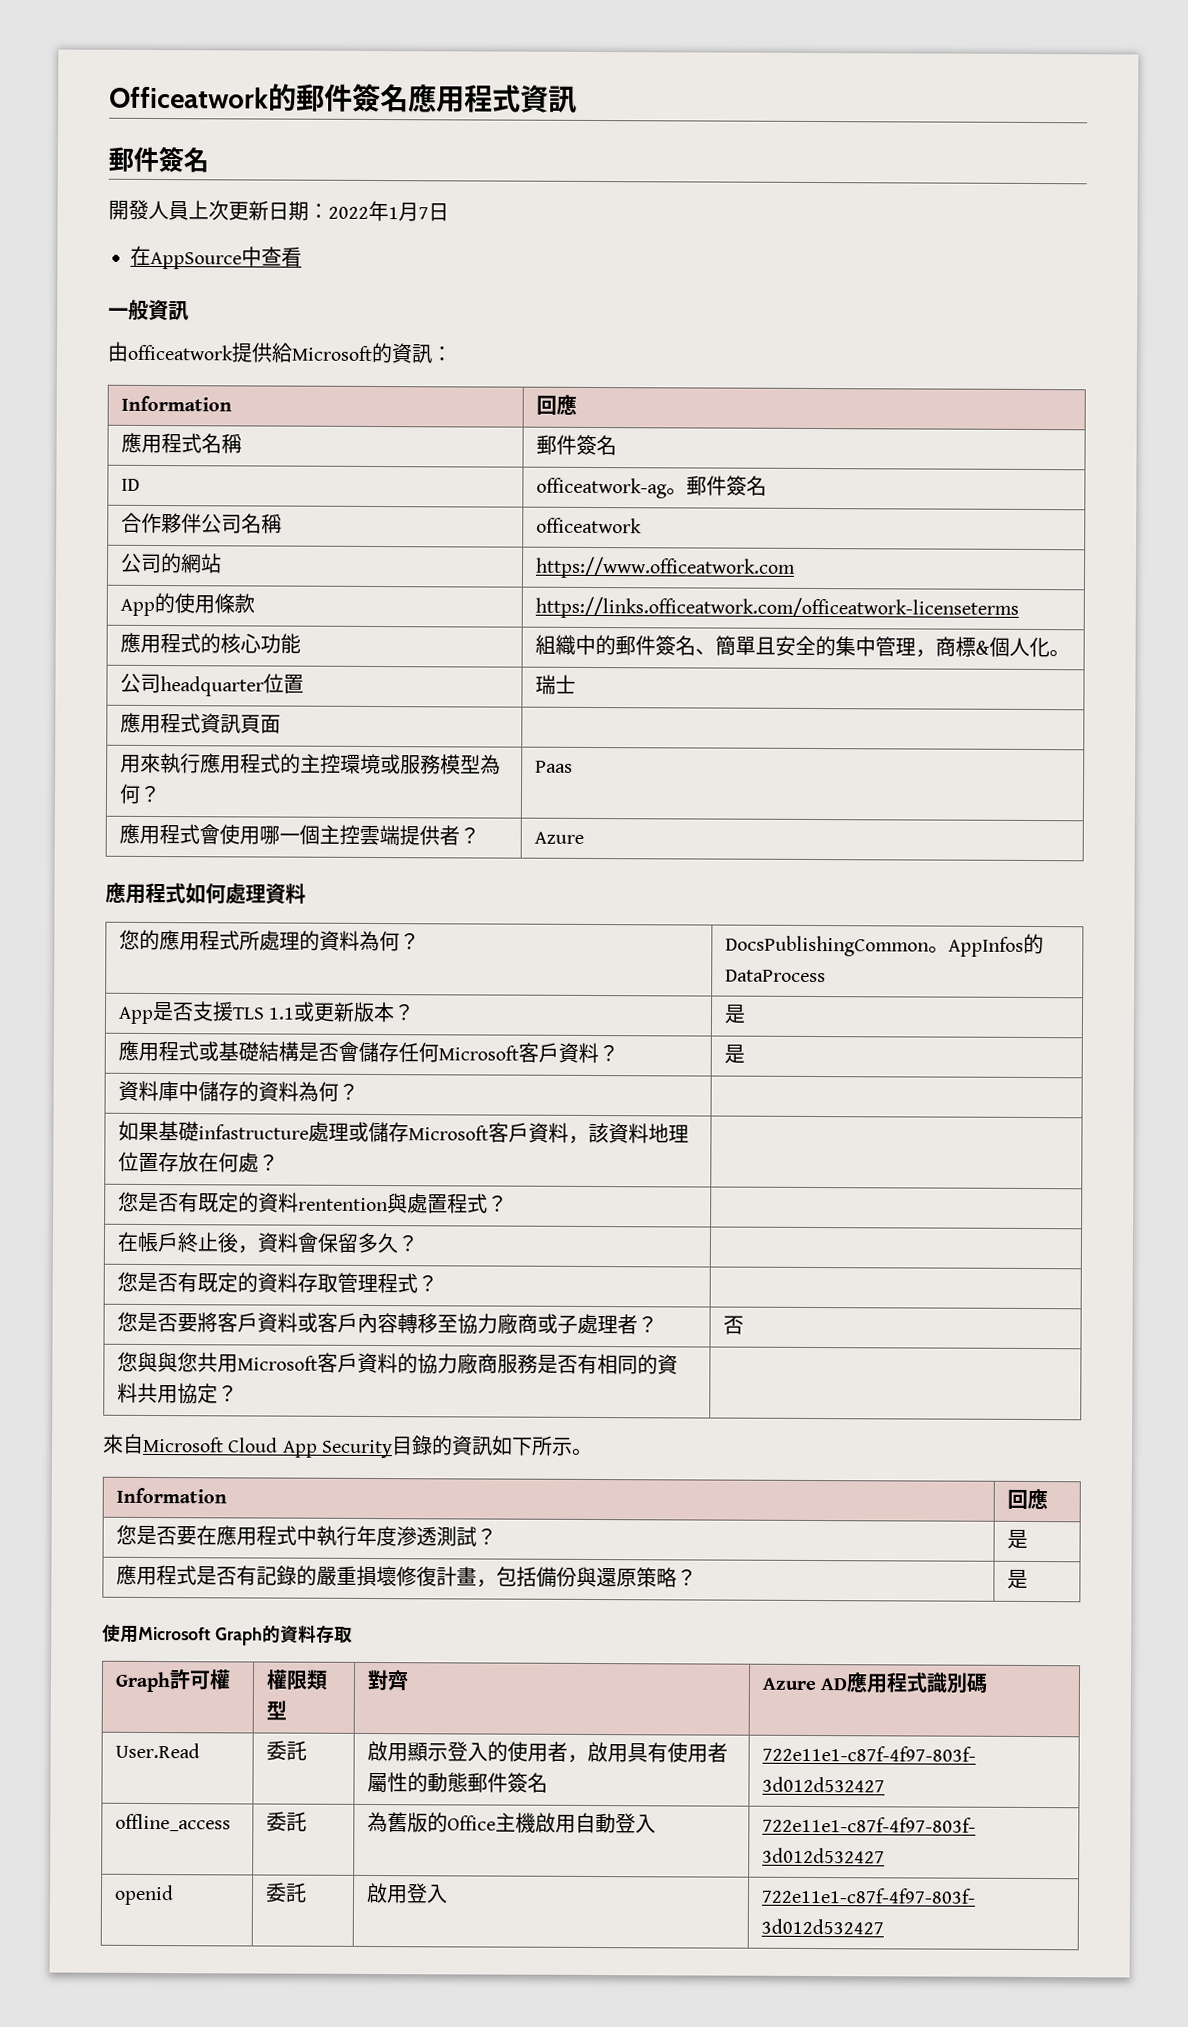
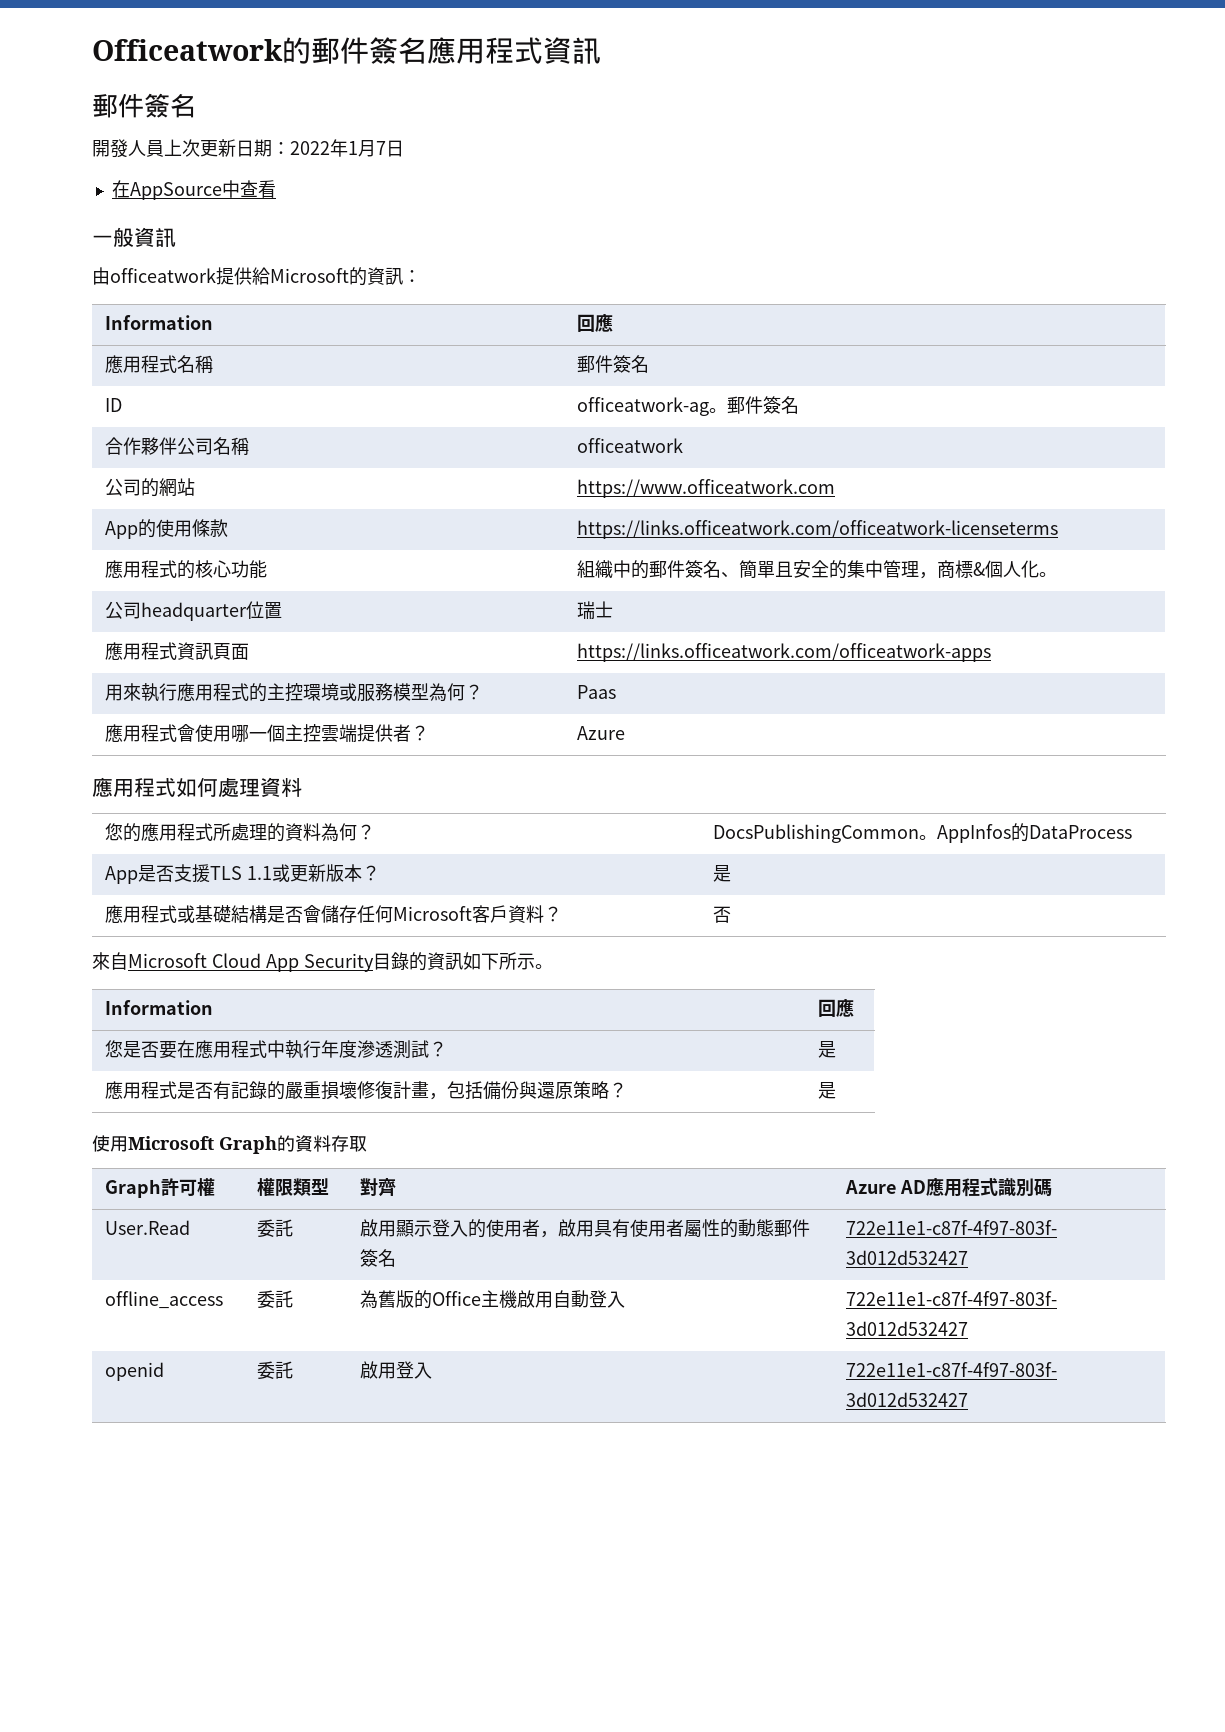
(281, 724) none -> [577,643,992,662] https://links.officeatwork.com/officeatwork-apps
[723,1044,745,1064] [117,1080,359,1102] [117,1120,689,1144] [117,1151,279,1173] [117,1191,508,1214] [116,1231,418,1254] [116,1271,438,1294] [116,1311,658,1335] [722,1315,744,1335] [116,1351,678,1375] [116,1382,238,1405] 是 // 資料庫中儲存的資料為何？ | // 如果基礎infastructure處理或儲存Microsoft客戶資料，該資料地理位置存放在何處？ | // 您是否有既定的資料rentention與處置程式？ | // 在帳戶終止後，資料會保留多久？ | // 您是否有既定的資料存取管理程式？ | // 您是否要將客戶資料或客戶內容轉移至協力廠商或子處理者？ | 否 // 您與與您共用Microsoft客戶資料的協力廠商服務是否有相同的資料共用協定？ | -> [713,906,732,923] 否

